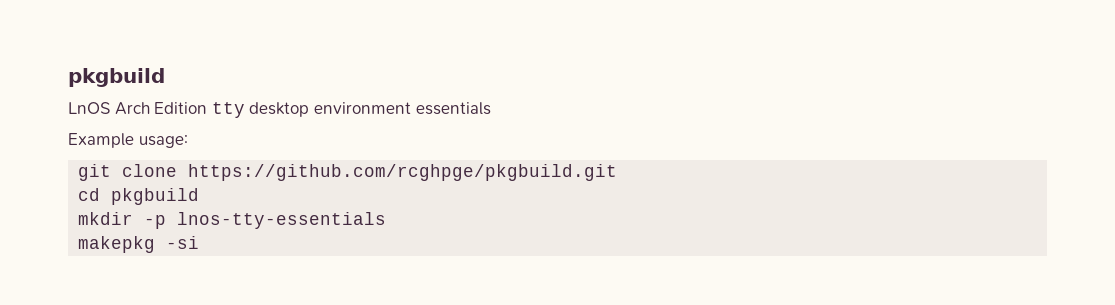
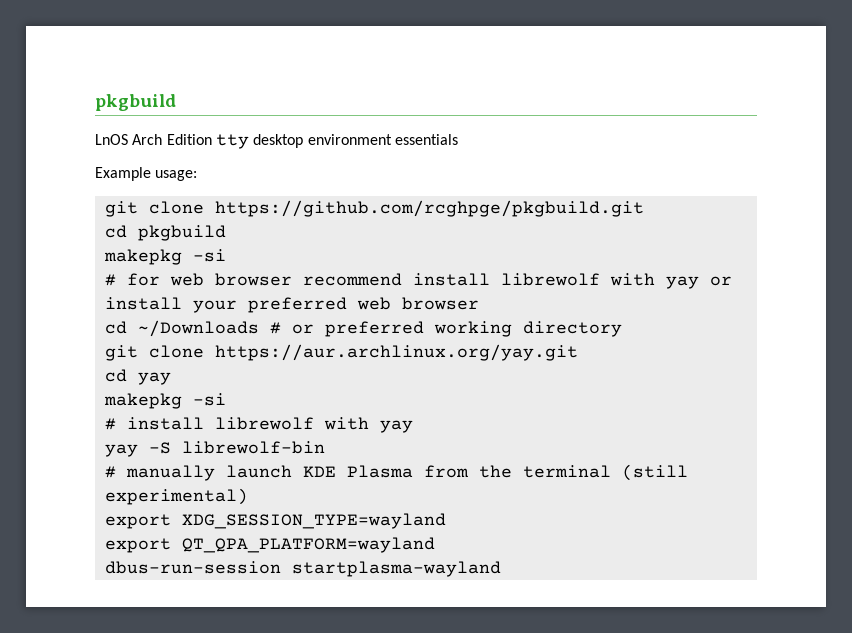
[78,212,387,229] [78,236,200,253] mkdir -p lnos-tty-essentials // makepkg -si -> [103,249,226,265] [104,273,732,289] [104,297,479,313] [104,320,622,337] [104,344,578,361] [104,369,171,385] [103,393,226,409] [104,417,413,433] [104,441,325,457] [104,464,688,481] [104,488,248,505] [104,513,446,529] [104,537,435,553] [104,561,501,577] makepkg -si // # for web browser recommend install librewolf with yay or install your preferred web browser // cd ~/Downloads # or preferred working directory // git clone https://aur.archlinux.org/yay.git // cd yay // makepkg -si // # install librewolf with yay // yay -S librewolf-bin // # manually launch KDE Plasma from the terminal (still experimental) // export XDG_SESSION_TYPE=wayland // export QT_QPA_PLATFORM=wayland // dbus-run-session startplasma-wayland

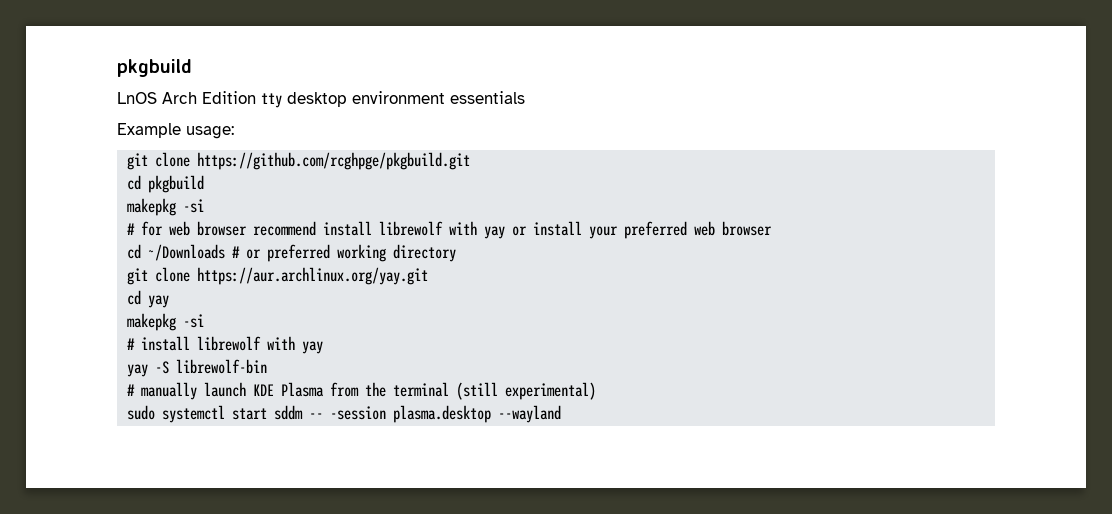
[104,513,446,529] [104,537,435,553] [104,561,501,577] export XDG_SESSION_TYPE=wayland // export QT_QPA_PLATFORM=wayland // dbus-run-session startplasma-wayland -> [127,405,562,423] sudo systemctl start sddm -- -session plasma.desktop --wayland

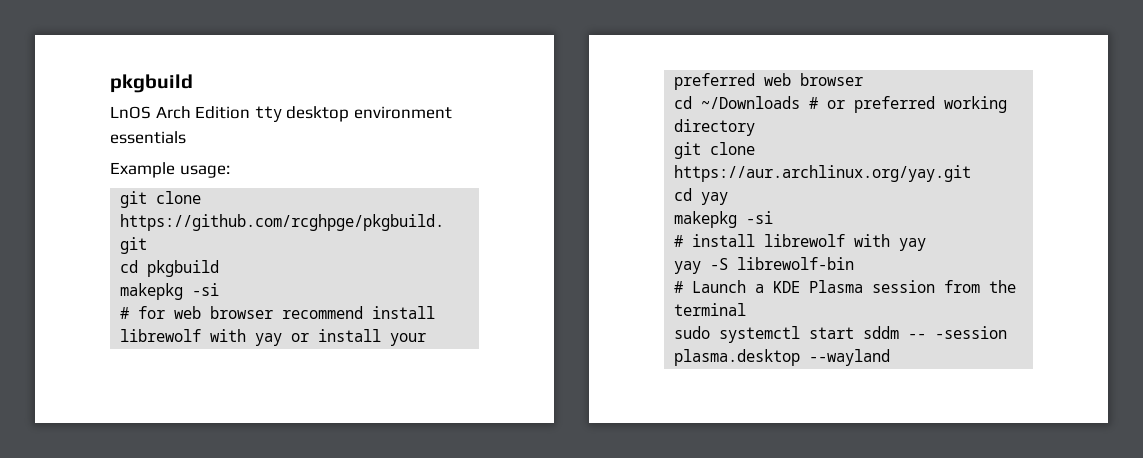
[141,382,247,400] manually launch -> [692,280,765,293] Launch a
(325, 389) none -> [872,280,936,293] session
[456,382,597,400] (still experimental) -> (747, 309) none

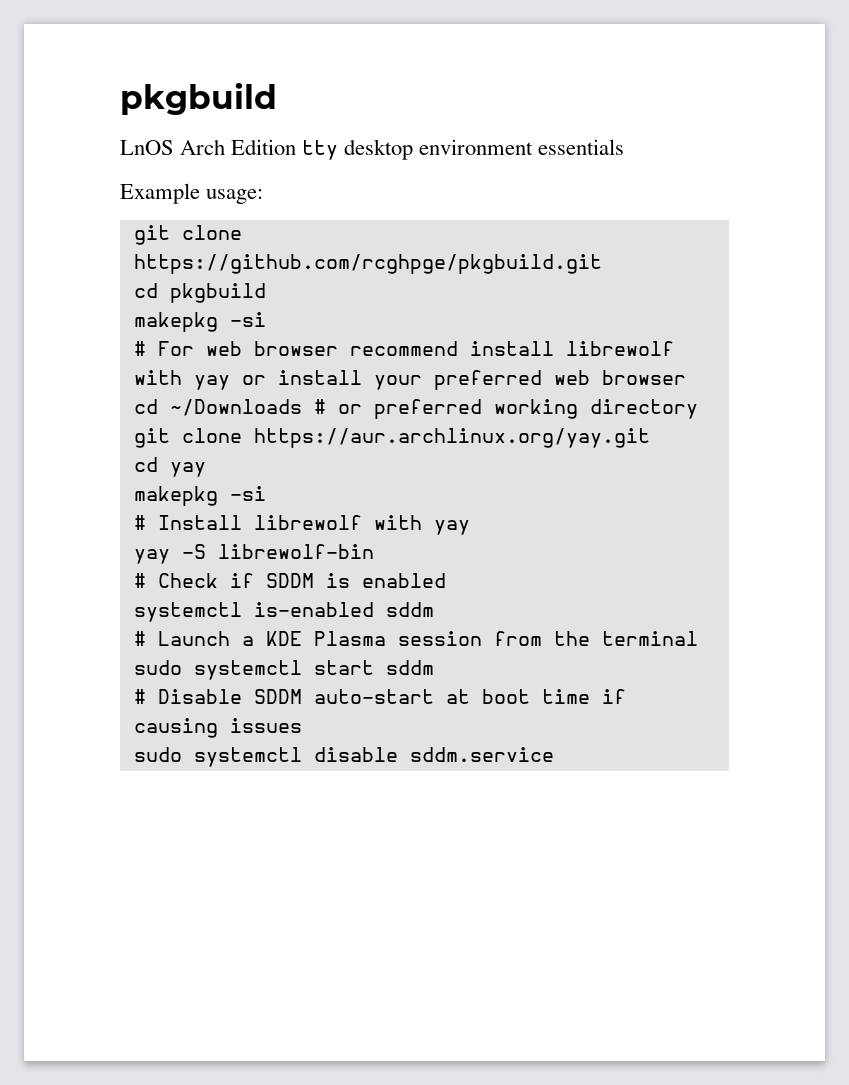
[138,306,166,319] for -> [157,341,194,356] For
[692,234,756,247] install -> [157,515,242,530] Install
(855, 263) none -> [133,573,446,588] [133,602,434,622] // # Check if SDDM is enabled // systemctl is-enabled sddm
[908,326,1008,339] [674,349,891,366] -- -session plasma.desktop --wayland -> [133,689,626,704] [133,718,302,738] [133,747,554,767] // # Disable SDDM auto-start at boot time if causing issues // sudo systemctl disable sddm.service

